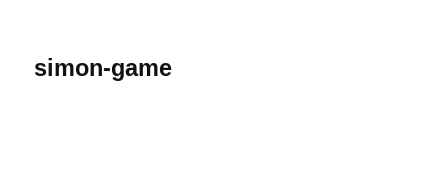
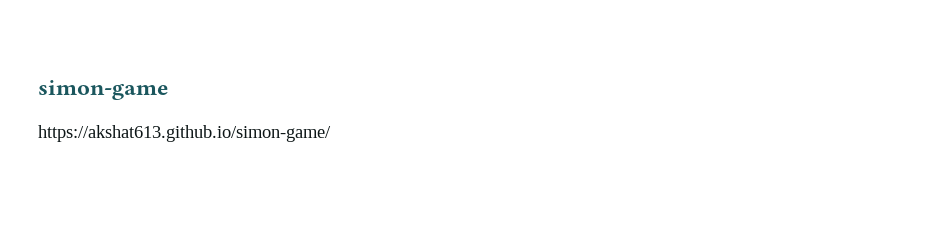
(172, 69) none -> [38,125,331,142] // https://akshat613.github.io/simon-game/

